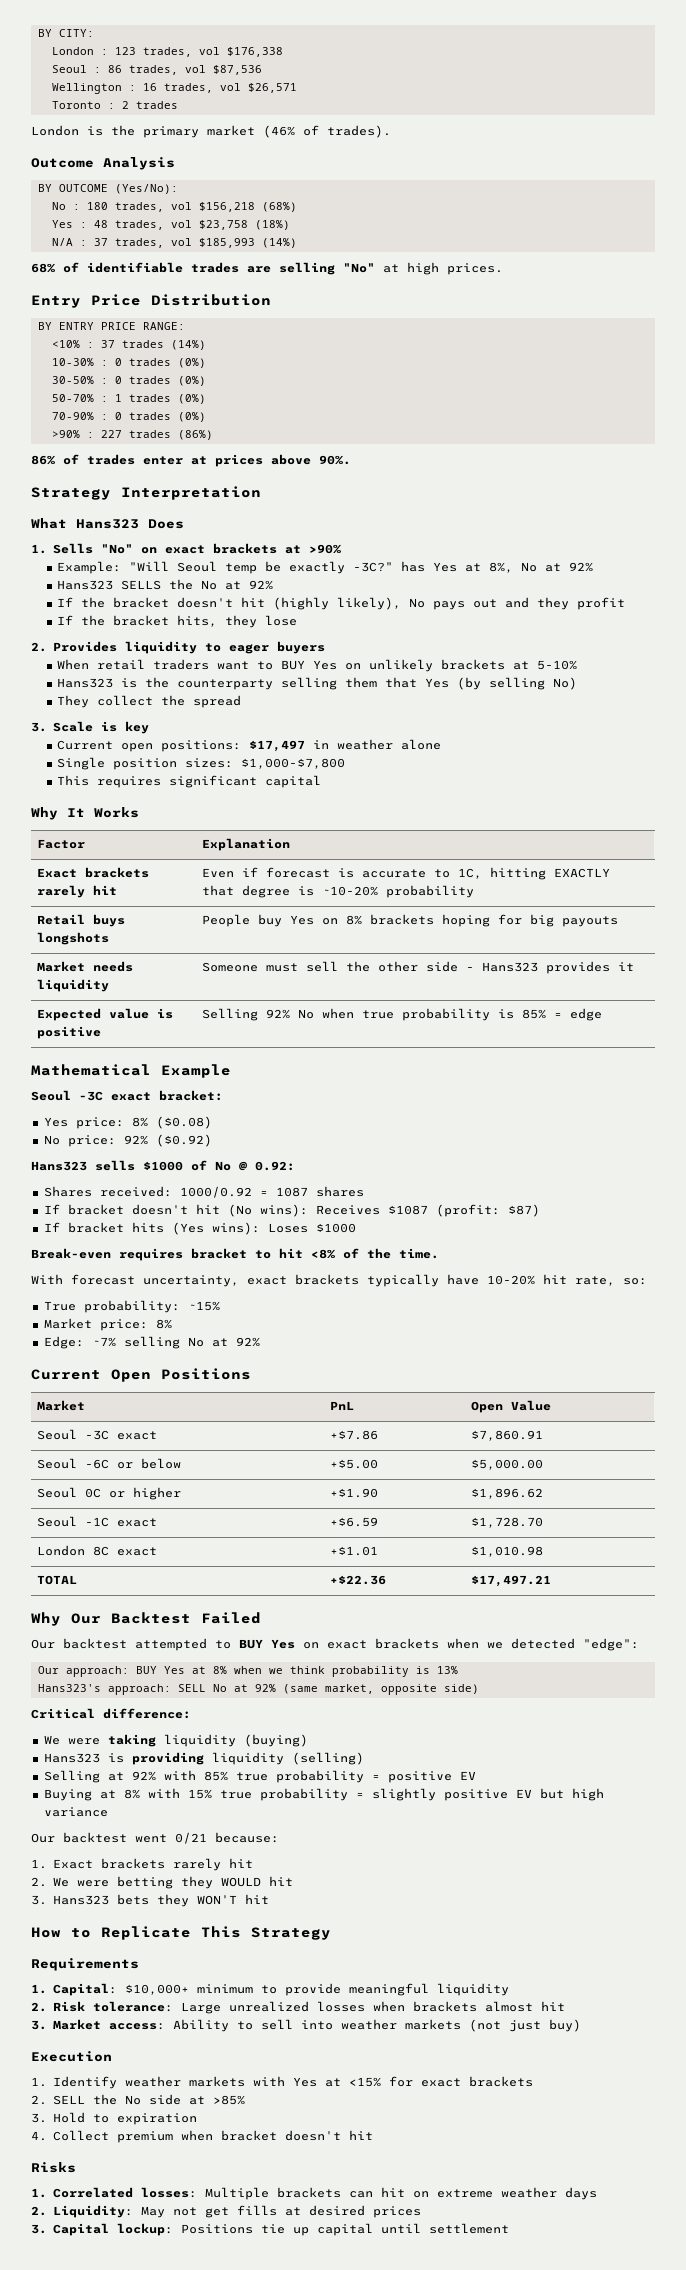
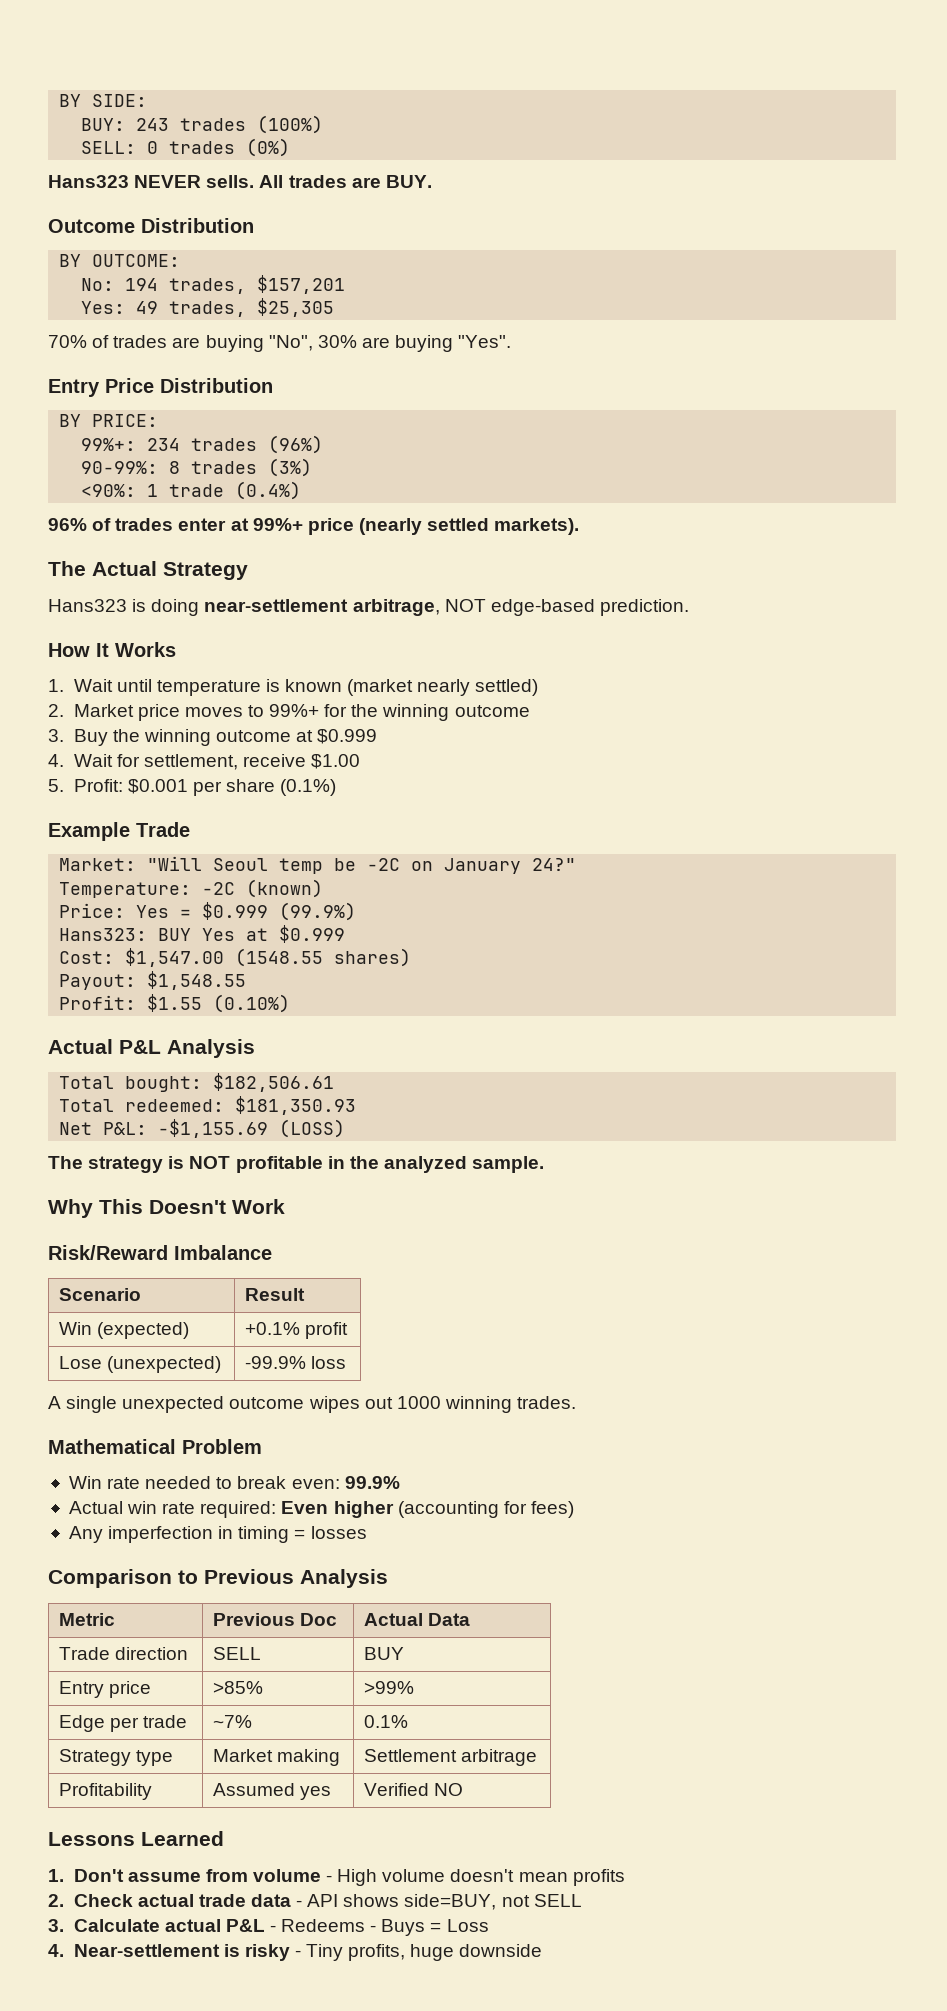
[37,29,94,37] [51,47,283,57] [51,65,262,75] [51,83,297,94] [51,101,178,109] [31,125,391,138] BY CITY: // London : 123 trades, vol $176,338 // Seoul : 86 trades, vol $87,536 // Wellington : 16 trades, vol $26,571 // Toronto : 2 trades // London is the primary market (46% of trades). -> [59,94,148,107] [81,115,324,134] [81,138,291,157] [48,175,432,188] BY SIDE: // BUY: 243 trades (100%) // SELL: 0 trades (0%) // Hans323 NEVER sells. All trades are BUY.
[103,157,175,170] [37,184,178,194] [51,202,297,212] [51,220,290,230] [51,238,297,248] [31,262,503,275] [31,294,271,308] [37,322,185,330] [51,340,206,350] [51,358,206,368] [51,376,206,386] [51,394,206,404] [51,412,206,422] [51,430,213,440] [31,454,351,467] [31,486,261,500] [31,518,184,529] [31,543,341,554] [56,561,593,574] [56,579,273,590] [56,597,625,610] [56,615,297,628] [31,641,325,654] [56,659,577,672] [56,677,577,690] [56,695,241,708] [31,721,149,734] [56,739,441,752] [56,757,345,770] [56,775,321,788] [31,807,139,820] [37,839,86,849] [202,838,291,851] [37,867,150,878] [37,885,118,898] [202,867,611,880] [202,885,475,898] [37,914,126,927] [37,932,110,945] [202,914,619,927] [37,961,134,972] [37,979,110,992] [202,961,635,974] [37,1008,174,1021] [37,1026,102,1039] [202,1008,603,1021] [31,1064,231,1078] [31,1090,223,1101] [43,1116,212,1129] [43,1134,212,1147] [31,1160,295,1171] [43,1186,364,1198] [43,1204,540,1217] [43,1222,356,1235] [31,1248,439,1261] [31,1274,647,1287] [43,1300,220,1313] [43,1318,172,1331] [43,1336,260,1349] [31,1368,251,1382] [37,1400,86,1411] [330,1401,355,1410] [471,1400,552,1413] [37,1429,158,1440] [330,1430,379,1440] [471,1430,544,1441] [37,1458,182,1469] [330,1459,379,1469] [471,1459,544,1470] [37,1487,182,1500] [330,1488,379,1498] [471,1488,544,1499] [37,1516,158,1527] [330,1517,379,1527] [471,1517,544,1528] [37,1545,158,1556] [330,1546,379,1556] [471,1546,544,1557] [37,1575,78,1585] [330,1575,387,1585] [471,1575,552,1587] [31,1612,261,1626] [31,1638,639,1651] [37,1666,458,1677] [37,1684,479,1695] [31,1708,191,1719] [43,1734,308,1747] [43,1752,364,1765] [43,1770,476,1783] [43,1788,604,1801] [43,1807,108,1817] [31,1832,279,1844] [31,1858,253,1871] [31,1876,293,1889] [31,1894,269,1907] [31,1926,331,1940] [31,1958,139,1971] [31,1983,509,1996] [31,2001,565,2014] [31,2019,581,2032] [31,2051,112,2062] [31,2076,533,2089] [31,2094,245,2105] [31,2112,197,2125] [31,2130,373,2143] [31,2162,76,2173] [31,2187,597,2200] [31,2205,421,2218] [31,2223,509,2236] Analysis // BY OUTCOME (Yes/No): // No : 180 trades, vol $156,218 (68%) // Yes : 48 trades, vol $23,758 (18%) // N/A : 37 trades, vol $185,993 (14%) // 68% of identifiable trades are selling "No" at high prices. // Entry Price Distribution // BY ENTRY PRICE RANGE: // <10% : 37 trades (14%) // 10-30% : 0 trades (0%) // 30-50% : 0 trades (0%) // 50-70% : 1 trades (0%) // 70-90% : 0 trades (0%) // >90% : 227 trades (86%) // 86% of trades enter at prices above 90%. // Strategy Interpretation // What Hans323 Does // 1. Sells "No" on exact brackets at >90% // Example: "Will Seoul temp be exactly -3C?" has Yes at 8%, No at 92% // Hans323 SELLS the No at 92% // If the bracket doesn't hit (highly likely), No pays out and they profit // If the bracket hits, they lose // 2. Provides liquidity to eager buyers // When retail traders want to BUY Yes on unlikely brackets at 5-10% // Hans323 is the counterparty selling them that Yes (by selling No) // They collect the spread // 3. Scale is key // Current open positions: $17,497 in weather alone // Single position sizes: $1,000-$7,800 // This requires significant capital // Why It Works // Factor | Explanation // Exact brackets rarely hit | Even if forecast is accurate to 1C, hitting EXACTLY that degree is ~10-20% probability // Retail buys longshots | People buy Yes on 8% brackets hoping for big payouts // Market needs liquidity | Someone must sell the other side - Hans323 provides it // Expected value is positive | Selling 92% No when true probability is 85% = edge // Mathematical Example // Seoul -3C exact bracket: // Yes price: 8% ($0.08) // No price: 92% ($0.92) // Hans323 sells $1000 of No @ 0.92: // Shares received: 1000/0.92 = 1087 shares // If bracket doesn't hit (No wins): Receives $1087 (profit: $87) // If bracket hits (Yes wins): Loses $1000 // Break-even requires bracket to hit <8% of the time. // With forecast uncertainty, exact brackets typically have 10-20% hit rate, so: // True probability: ~15% // Market price: 8% // Edge: ~7% selling No at 92% // Current Open Positions // Market | PnL | Open Value // Seoul -3C exact | +$7.86 | $7,860.91 // Seoul -6C or below | +$5.00 | $5,000.00 // Seoul 0C or higher | +$1.90 | $1,896.62 // Seoul -1C exact | +$6.59 | $1,728.70 // London 8C exact | +$1.01 | $1,010.98 // TOTAL | +$22.36 | $17,497.21 // Why Our Backtest Failed // Our backtest attempted to BUY Yes on exact brackets when we detected "edge": // Our approach: BUY Yes at 8% when we think probability is 13% // Hans323's approach: SELL No at 92% (same market, opposite side) // Critical difference: // We were taking liquidity (buying) // Hans323 is providing liquidity (selling) // Selling at 92% with 85% true probability = positive EV // Buying at 8% with 15% true probability = slightly positive EV but high variance // Our backtest went 0/21 because: // 1. Exact brackets rarely hit // 2. We were betting they WOULD hit // 3. Hans323 bets they WON'T hit // How to Replicate This Strategy // Requirements // 1. Capital: $10,000+ minimum to provide meaningful liquidity // 2. Risk tolerance: Large unrealized losses when brackets almost hit // 3. Market access: Ability to sell into weather markets (not just buy) // Execution // 1. Identify weather markets with Yes at <15% for exact brackets // 2. SELL the No side at >85% // 3. Hold to expiration // 4. Collect premium when bracket doesn't hit // Risks // 1. Correlated losses: Multiple brackets can hit on extreme weather days // 2. Liquidity: May not get fills at desired prices // 3. Capital lockup: Positions tie up capital until settlement -> [141,218,254,233] [59,254,181,267] [81,275,346,294] [81,298,335,317] [48,335,512,352] [48,378,273,397] [59,414,159,427] [81,435,324,454] [81,458,313,477] [81,481,302,500] [48,518,580,535] [48,561,248,580] [48,599,689,616] [48,642,176,657] [48,679,539,696] [48,704,530,721] [48,729,378,746] [48,754,361,770] [48,779,337,796] [48,822,190,841] [59,856,577,874] [59,879,324,898] [59,902,357,921] [59,925,346,943] [59,948,412,967] [59,971,247,990] [59,994,291,1013] [48,1039,255,1058] [59,1073,335,1092] [59,1096,357,1115] [59,1119,346,1138] [48,1156,545,1173] [48,1199,285,1218] [48,1245,272,1260] [58,1288,141,1301] [244,1288,305,1301] [58,1322,190,1339] [244,1322,349,1339] [58,1356,222,1373] [244,1356,347,1369] [48,1396,577,1413] [48,1439,262,1454] [68,1476,400,1489] [68,1501,574,1518] [68,1526,367,1543] [48,1569,388,1588] [58,1613,115,1626] [212,1613,338,1626] [363,1613,471,1626] [58,1647,189,1660] [212,1647,261,1660] [363,1647,404,1660] [58,1681,152,1698] [212,1681,263,1694] [363,1681,414,1694] [58,1715,188,1732] [212,1715,252,1728] [363,1715,408,1728] [58,1749,174,1766] [212,1749,341,1766] [363,1749,538,1766] [58,1783,152,1800] [212,1783,332,1800] [363,1783,464,1796] [48,1831,224,1846] [48,1869,625,1886] [48,1894,582,1910] [48,1919,489,1936] [48,1944,543,1961] Distribution // BY OUTCOME: // No: 194 trades, $157,201 // Yes: 49 trades, $25,305 // 70% of trades are buying "No", 30% are buying "Yes". // Entry Price Distribution // BY PRICE: // 99%+: 234 trades (96%) // 90-99%: 8 trades (3%) // <90%: 1 trade (0.4%) // 96% of trades enter at 99%+ price (nearly settled markets). // The Actual Strategy // Hans323 is doing near-settlement arbitrage, NOT edge-based prediction. // How It Works // 1. Wait until temperature is known (market nearly settled) // 2. Market price moves to 99%+ for the winning outcome // 3. Buy the winning outcome at $0.999 // 4. Wait for settlement, receive $1.00 // 5. Profit: $0.001 per share (0.1%) // Example Trade // Market: "Will Seoul temp be -2C on January 24?" // Temperature: -2C (known) // Price: Yes = $0.999 (99.9%) // Hans323: BUY Yes at $0.999 // Cost: $1,547.00 (1548.55 shares) // Payout: $1,548.55 // Profit: $1.55 (0.10%) // Actual P&L Analysis // Total bought: $182,506.61 // Total redeemed: $181,350.93 // Net P&L: -$1,155.69 (LOSS) // The strategy is NOT profitable in the analyzed sample. // Why This Doesn't Work // Risk/Reward Imbalance // Scenario | Result // Win (expected) | +0.1% profit // Lose (unexpected) | -99.9% loss // A single unexpected outcome wipes out 1000 winning trades. // Mathematical Problem // Win rate needed to break even: 99.9% // Actual win rate required: Even higher (accounting for fees) // Any imperfection in timing = losses // Comparison to Previous Analysis // Metric | Previous Doc | Actual Data // Trade direction | SELL | BUY // Entry price | >85% | >99% // Edge per trade | ~7% | 0.1% // Strategy type | Market making | Settlement arbitrage // Profitability | Assumed yes | Verified NO // Lessons Learned // 1. Don't assume from volume - High volume doesn't mean profits // 2. Check actual trade data - API shows side=BUY, not SELL // 3. Calculate actual P&L - Redeems - Buys = Loss // 4. Near-settlement is risky - Tiny profits, huge downside

